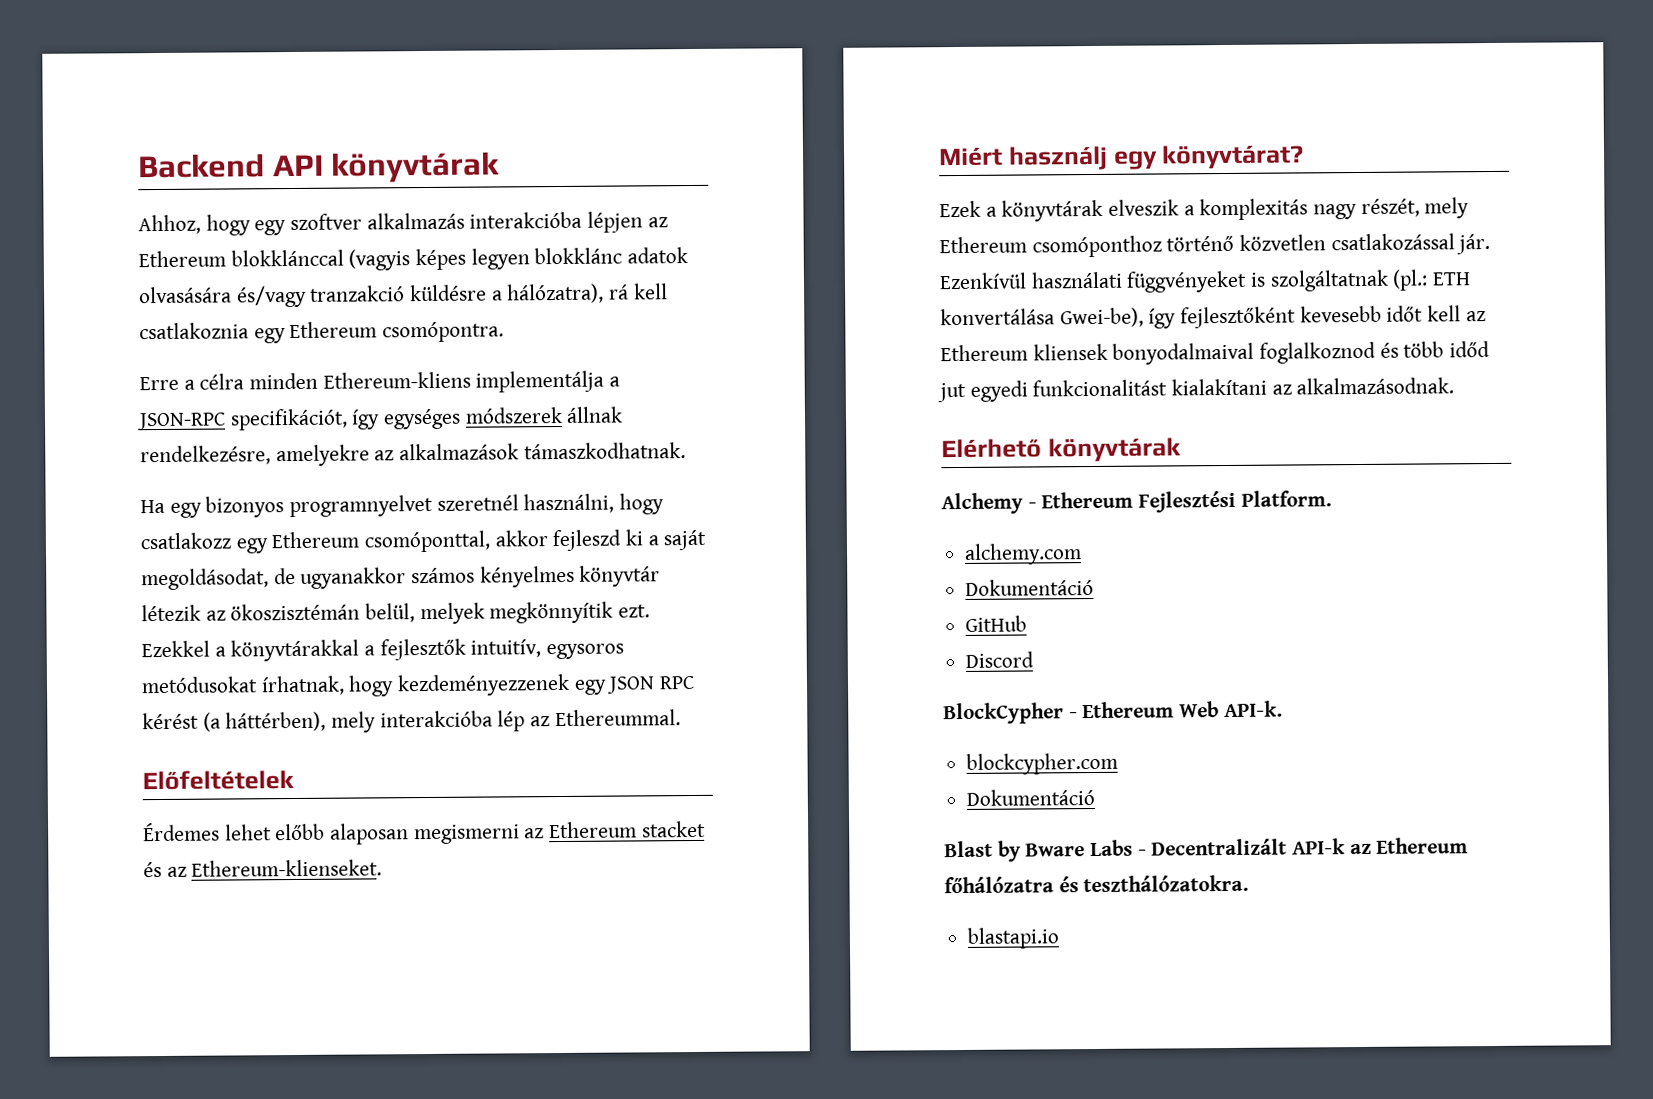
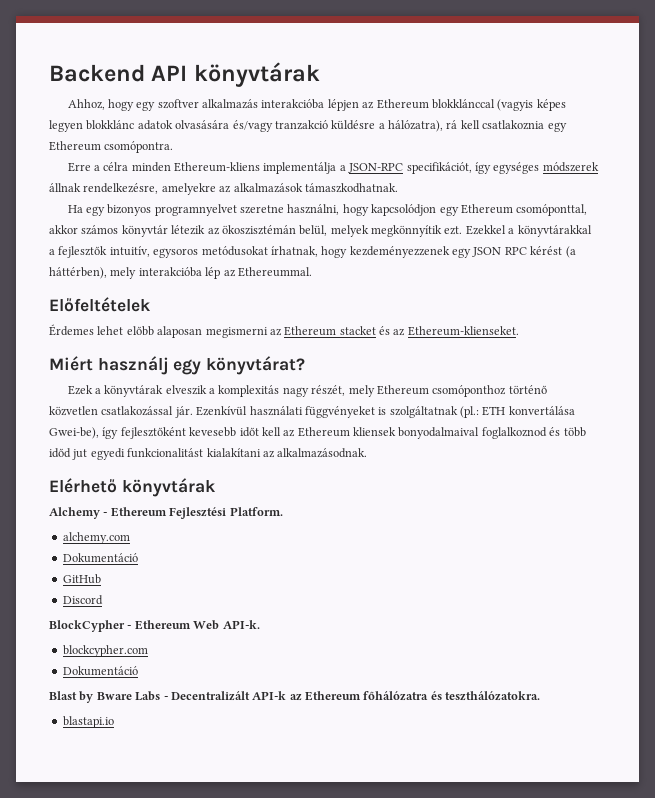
[436,494,519,511] szeretnél -> [240,205,285,214] szeretne
[140,532,231,550] csatlakozz -> [371,204,437,216] kapcsolódjon
[552,529,707,552] [141,565,575,591] fejleszd ki a saját megoldásodat, de ugyanakkor számos kényelmes -> [81,225,119,235] számos

